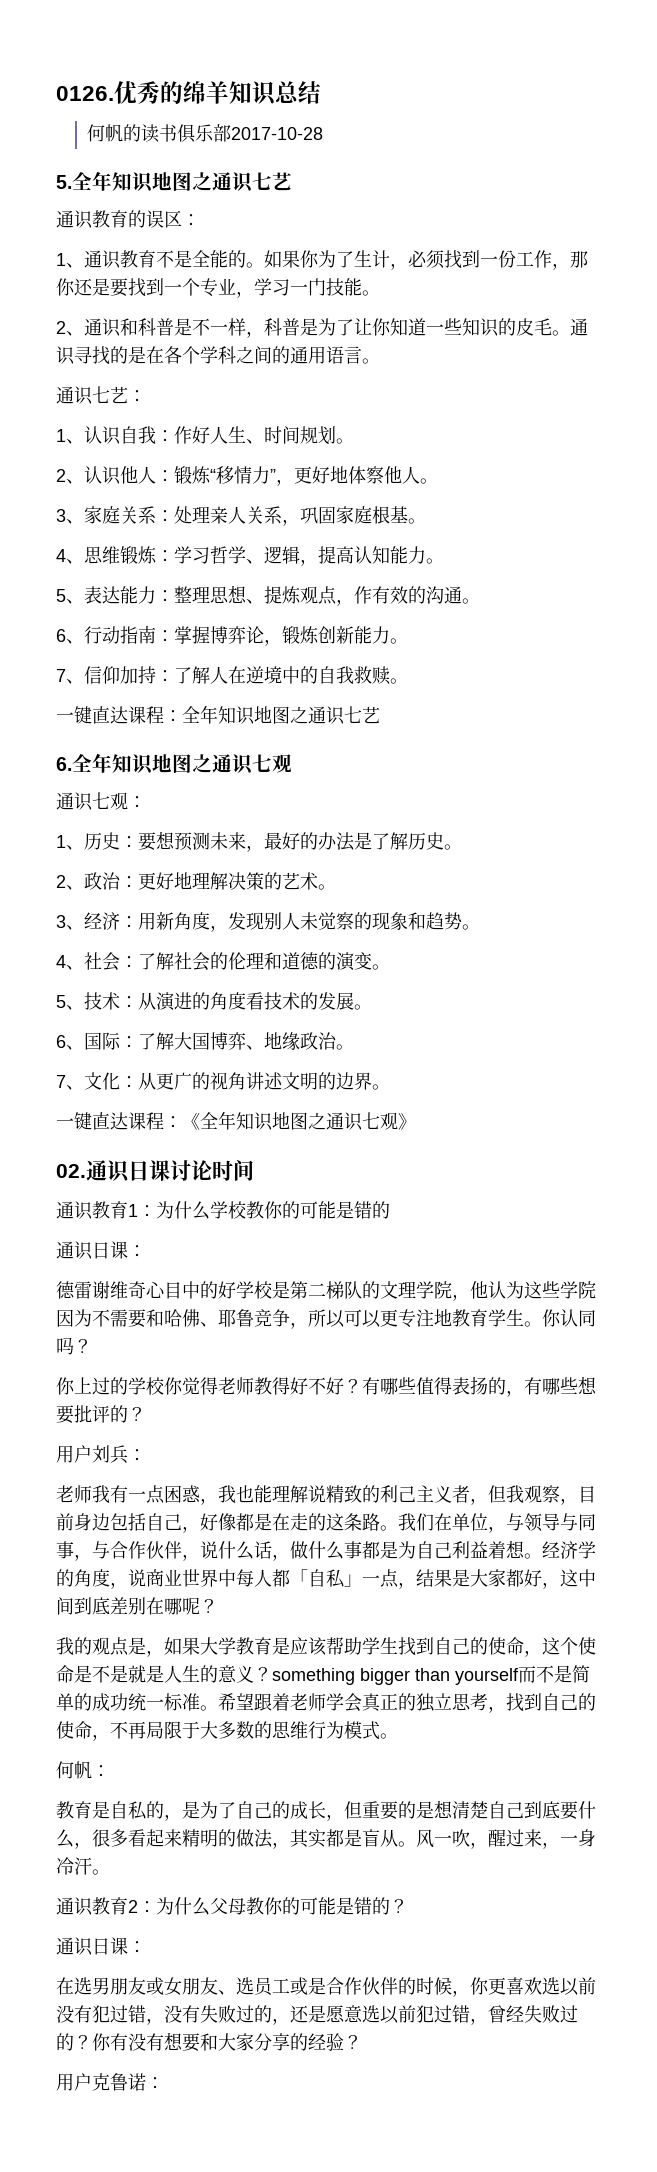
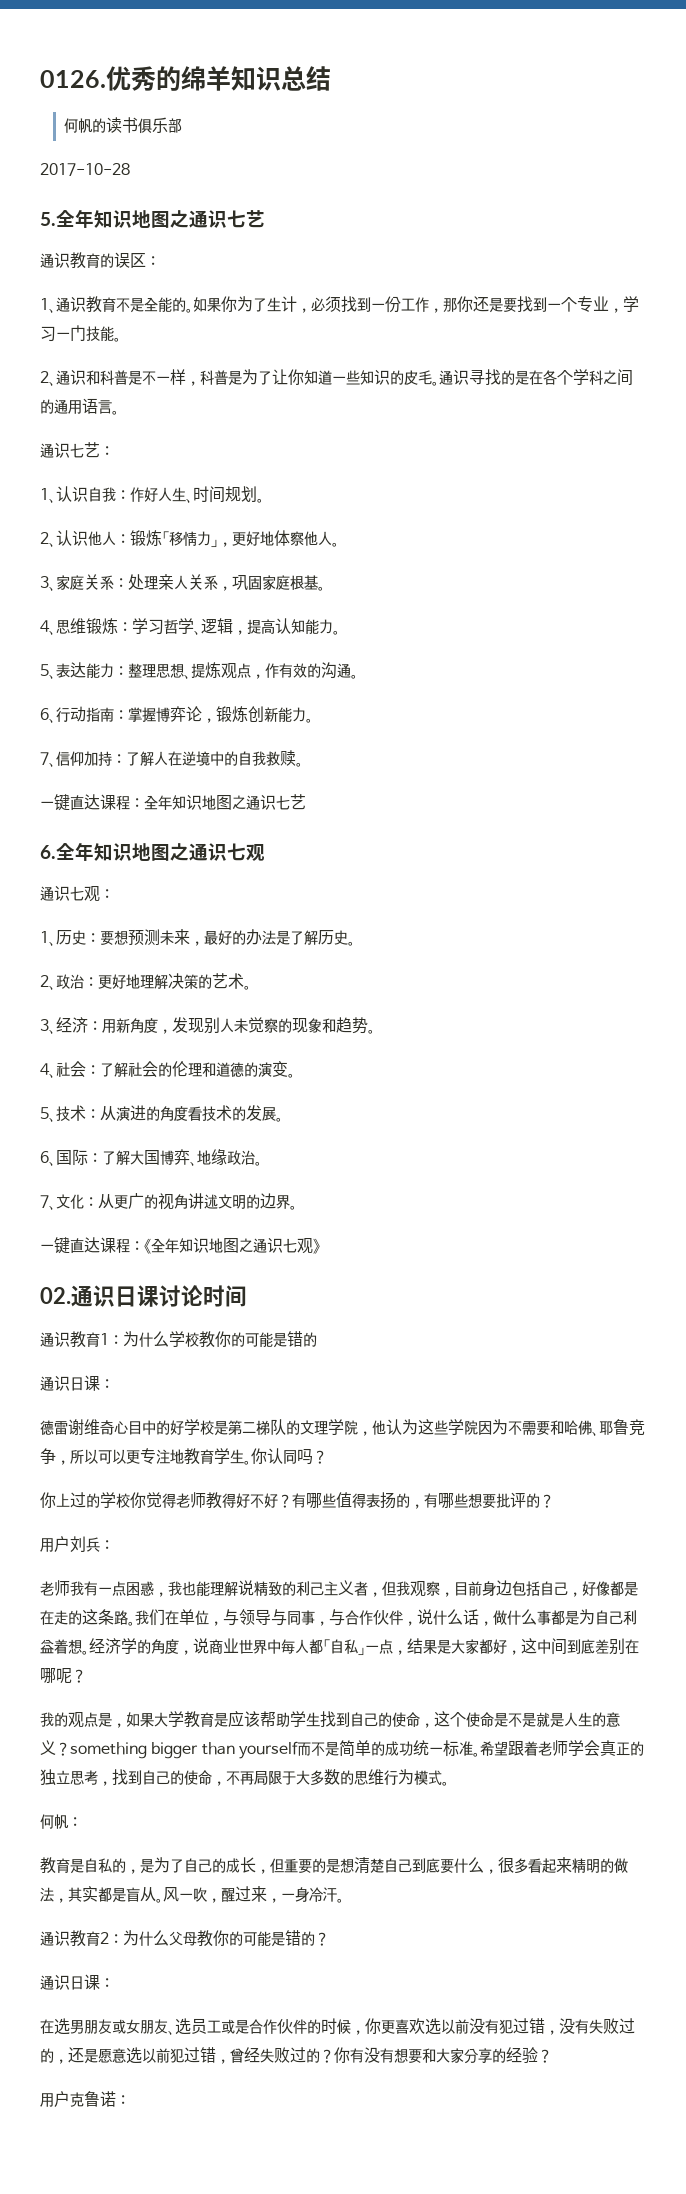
(232, 133) none -> (183, 125) //
[210,466,276,484] “移情力” -> [162,531,218,548] 「移情力」

